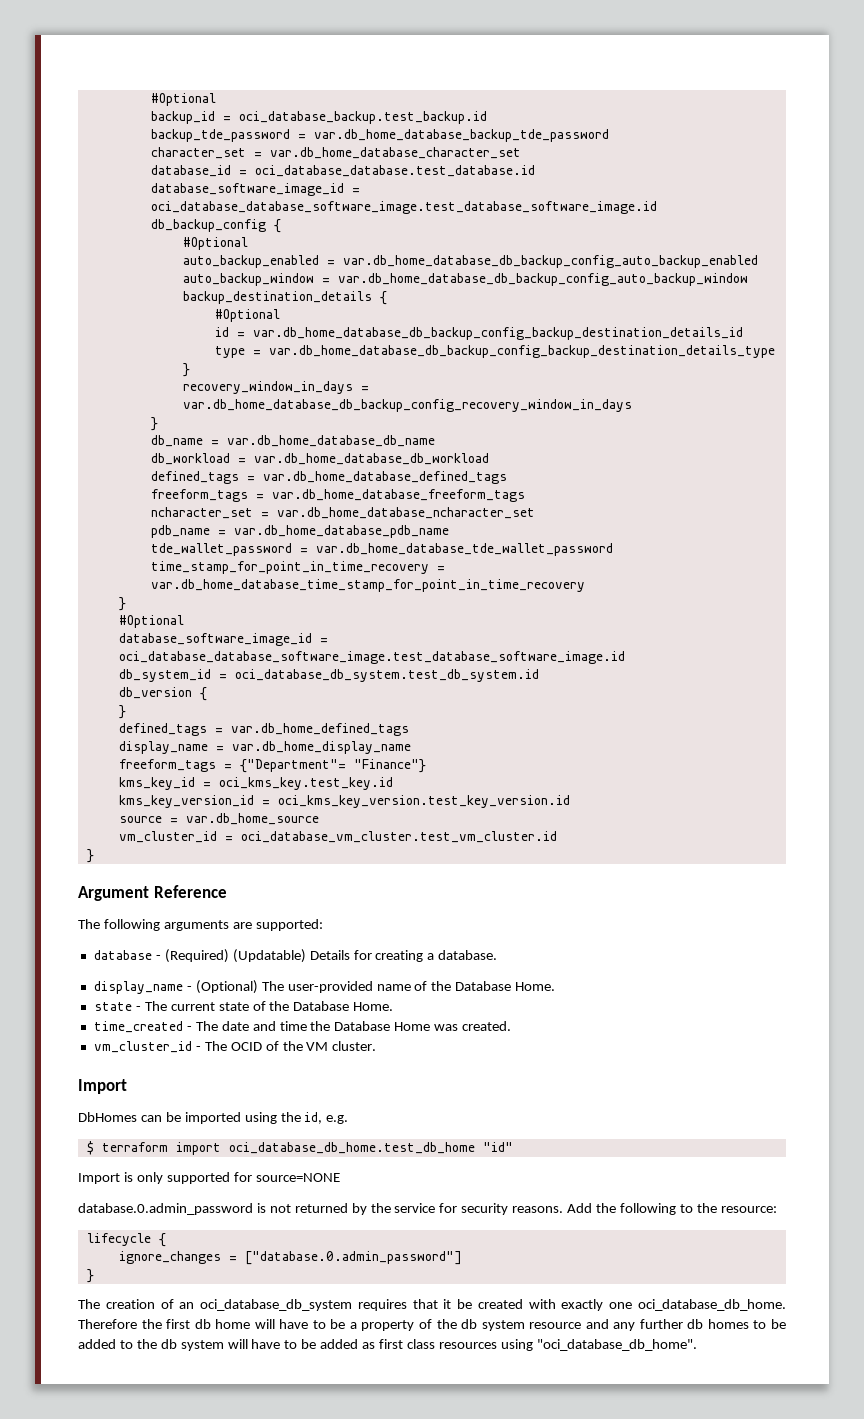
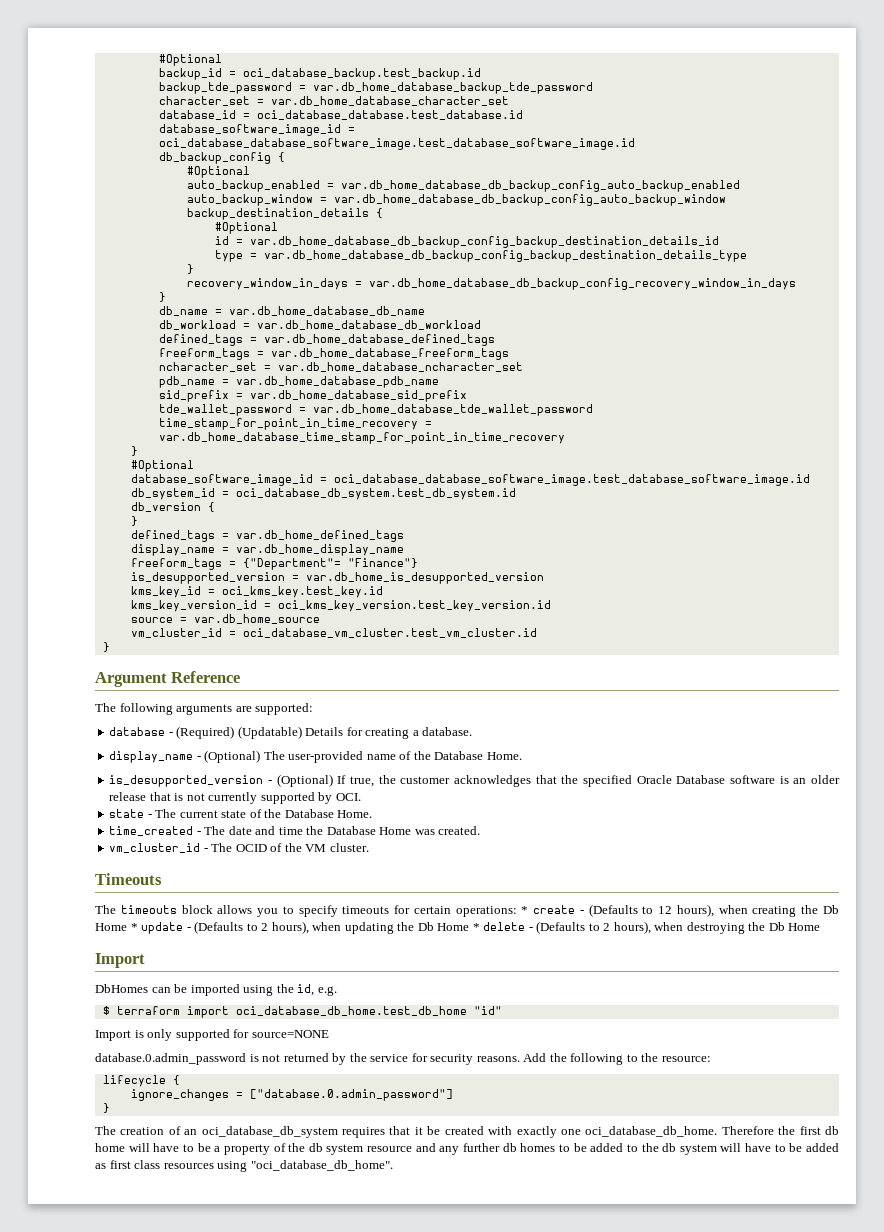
(449, 531) none -> [158,390,467,402] // sid_prefix = var.db_home_database_sid_prefix
(426, 766) none -> [130,572,544,584] // is_desupported_version = var.db_home_is_desupported_version
(556, 986) none -> [109,774,841,787] [109,792,361,804] // is_desupported_version - (Optional) If true, the customer acknowledges that the specified Oracle Database software is an older release that is not currently supported by OCI.
(377, 1046) none -> [95,873,162,885] [95,904,840,917] [95,921,821,934] // Timeouts // The timeouts block allows you to specify timeouts for certain operations: * create - (Defaults to 12 hours), when creating the Db Home * update - (Defaults to 2 hours), when updating the Db Home * delete - (Defaults to 2 hours), when destroying the Db Home

